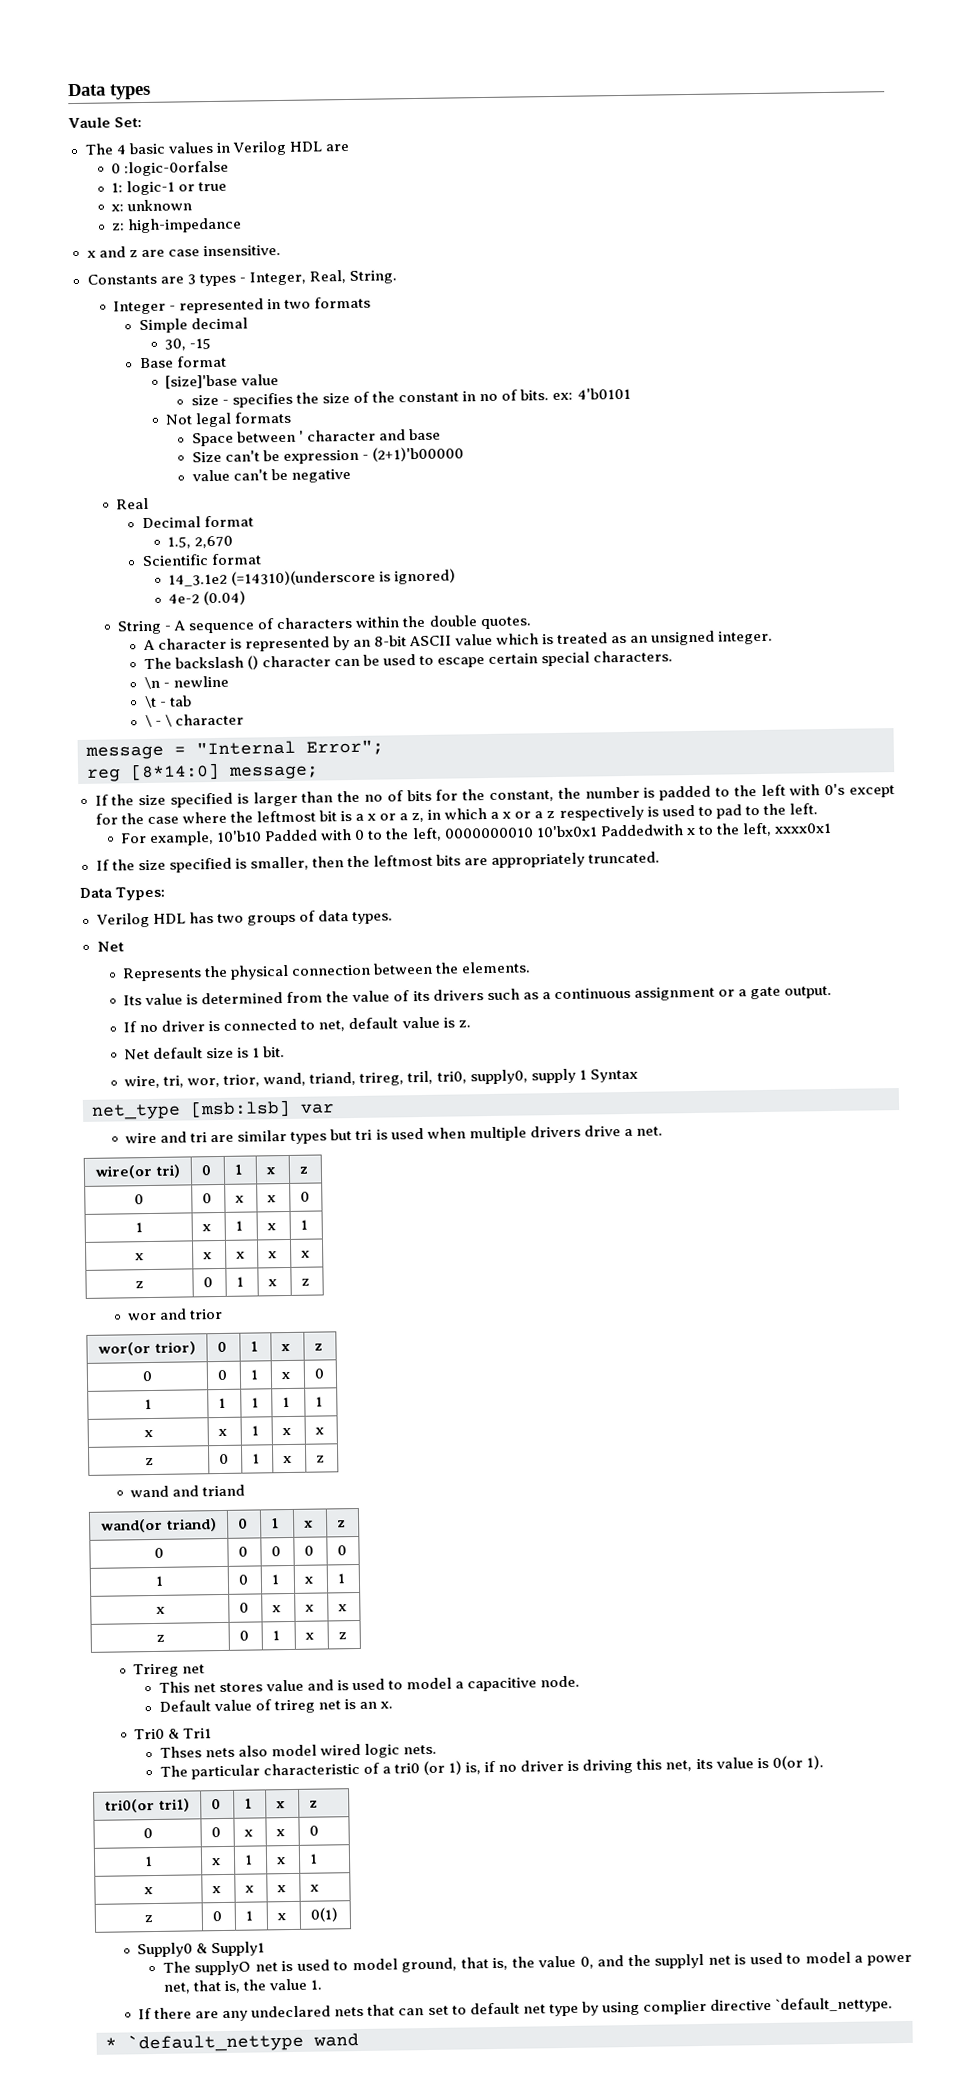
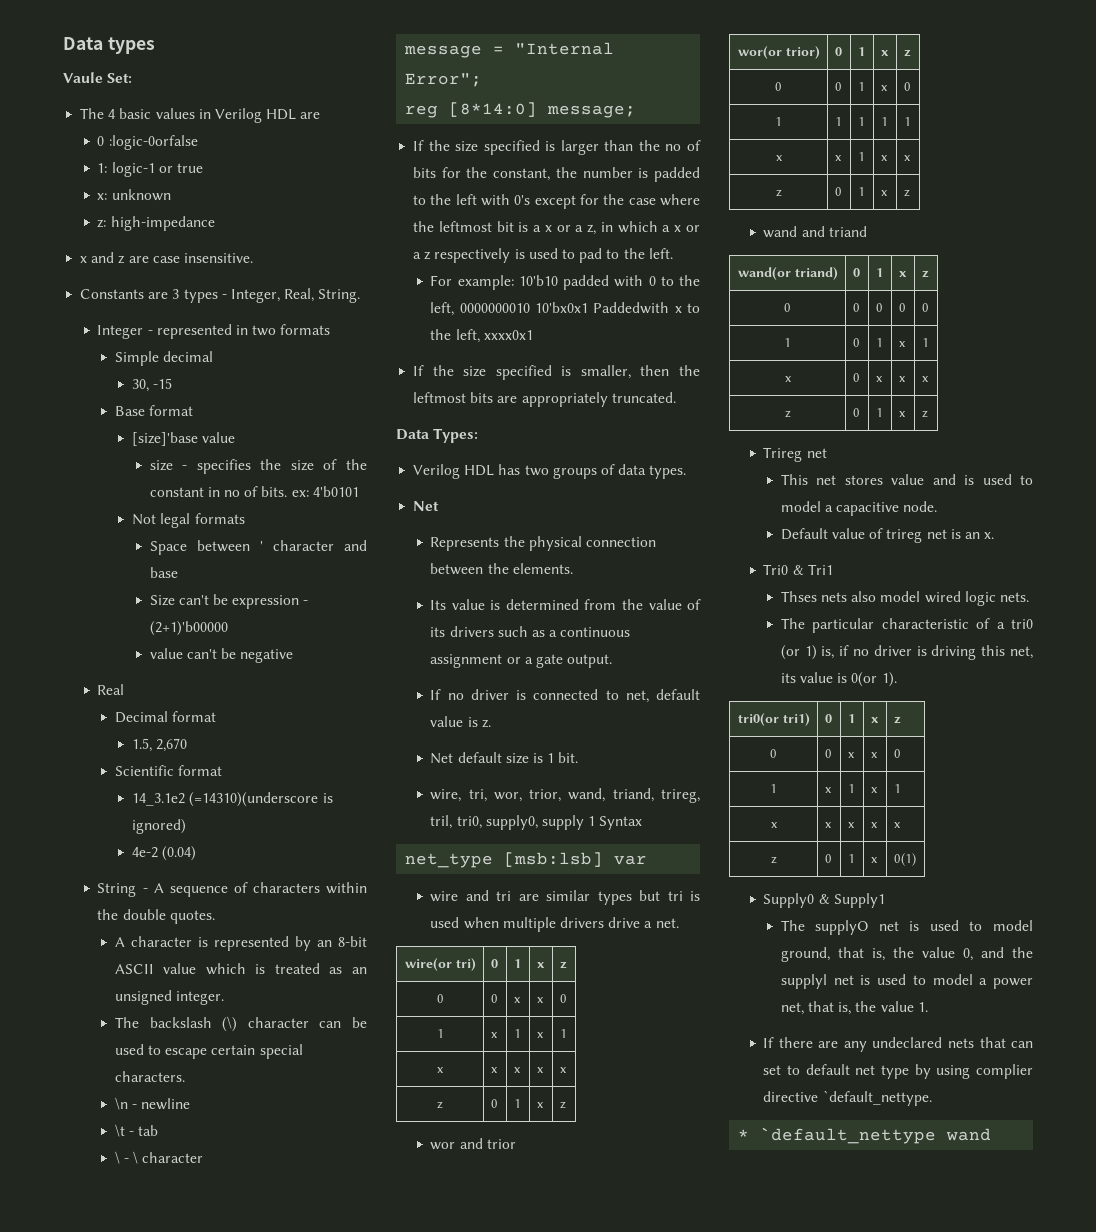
[246,655,259,670] () -> [222,1016,238,1032] (\)
[149,829,319,846] example, 10'b10 Padded -> [457,275,610,290] example: 10'b10 padded

